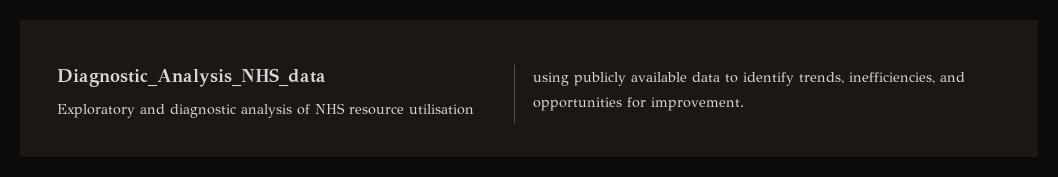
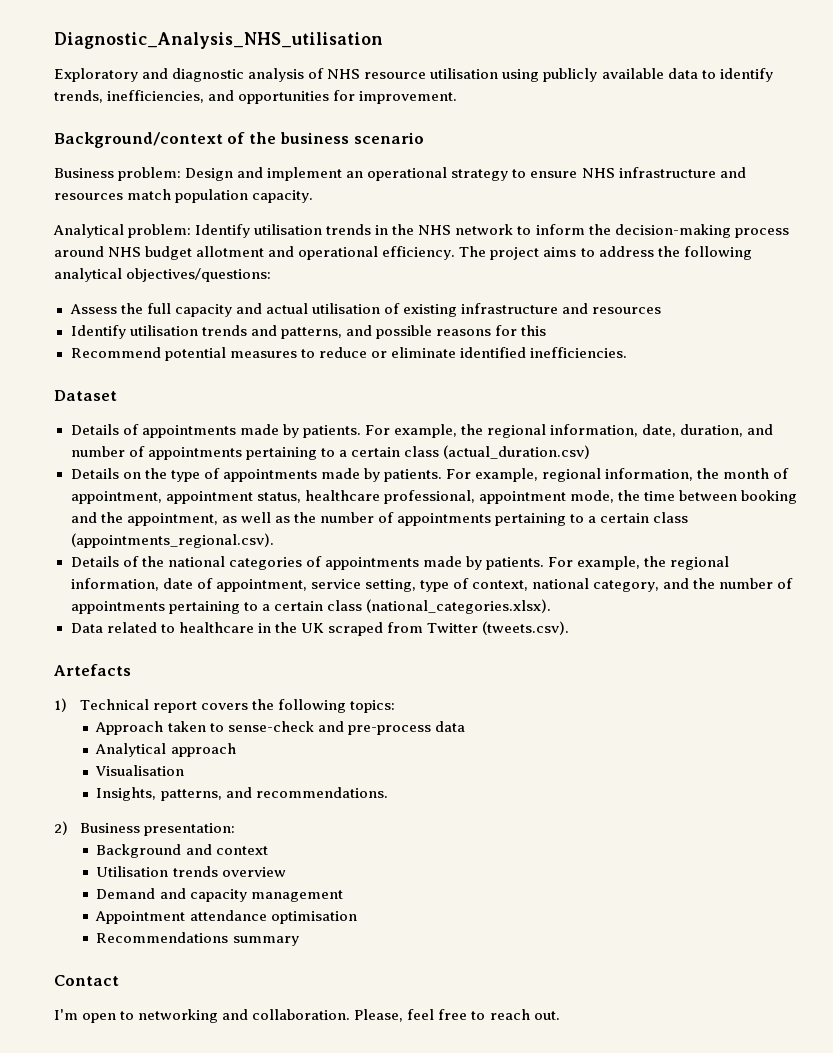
[57,68,326,87] Diagnostic_Analysis_NHS_data -> [54,32,383,49] Diagnostic_Analysis_NHS_utilisation
(744, 104) none -> [54,132,424,148] [54,167,746,181] [54,189,314,203] [53,224,789,238] [54,246,752,260] [54,268,272,282] [69,303,662,317] [70,325,546,339] [70,347,627,361] [54,390,117,401] [70,424,774,438] [70,445,590,460] [70,468,790,482] [70,490,797,504] [70,512,689,526] [70,533,274,548] [70,556,730,570] [70,578,794,592] [70,599,551,614] [70,621,569,636] [54,664,131,676] [54,698,396,713] [95,721,465,735] [95,743,236,757] [95,765,185,776] [96,787,388,801] [54,821,236,836] [96,844,268,858] [96,866,286,877] [96,888,343,902] [95,910,357,924] [96,932,299,946] [54,975,119,986] [54,1009,560,1023] // Background/context of the business scenario // Business problem: Design and implement an operational strategy to ensure NHS infrastructure and resources match population capacity. // Analytical problem: Identify utilisation trends in the NHS network to inform the decision-making process around NHS budget allotment and operational efficiency. The project aims to address the following analytical objectives/questions: // Assess the full capacity and actual utilisation of existing infrastructure and resources // Identify utilisation trends and patterns, and possible reasons for this // Recommend potential measures to reduce or eliminate identified inefficiencies. // Dataset // Details of appointments made by patients. For example, the regional information, date, duration, and number of appointments pertaining to a certain class (actual_duration.csv) // Details on the type of appointments made by patients. For example, regional information, the month of appointment, appointment status, healthcare professional, appointment mode, the time between booking and the appointment, as well as the number of appointments pertaining to a certain class (appointments_regional.csv). // Details of the national categories of appointments made by patients. For example, the regional information, date of appointment, service setting, type of context, national category, and the number of appointments pertaining to a certain class (national_categories.xlsx). // Data related to healthcare in the UK scraped from Twitter (tweets.csv). // Artefacts // 1) Technical report covers the following topics: // Approach taken to sense-check and pre-process data // Analytical approach // Visualisation // Insights, patterns, and recommendations. // 2) Business presentation: // Background and context // Utilisation trends overview // Demand and capacity management // Appointment attendance optimisation // Recommendations summary // Contact // I'm open to networking and collaboration. Please, feel free to reach out.

